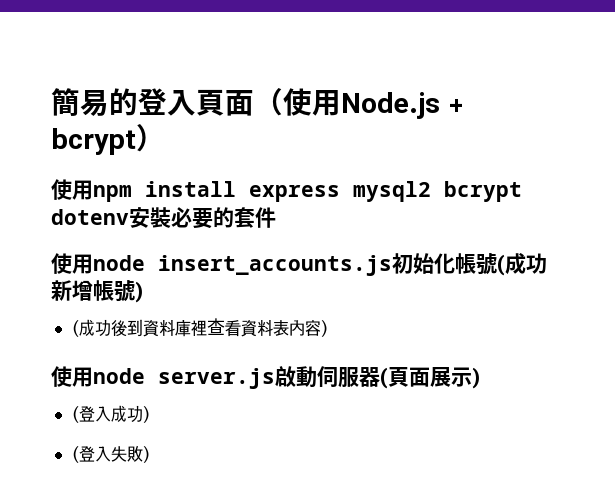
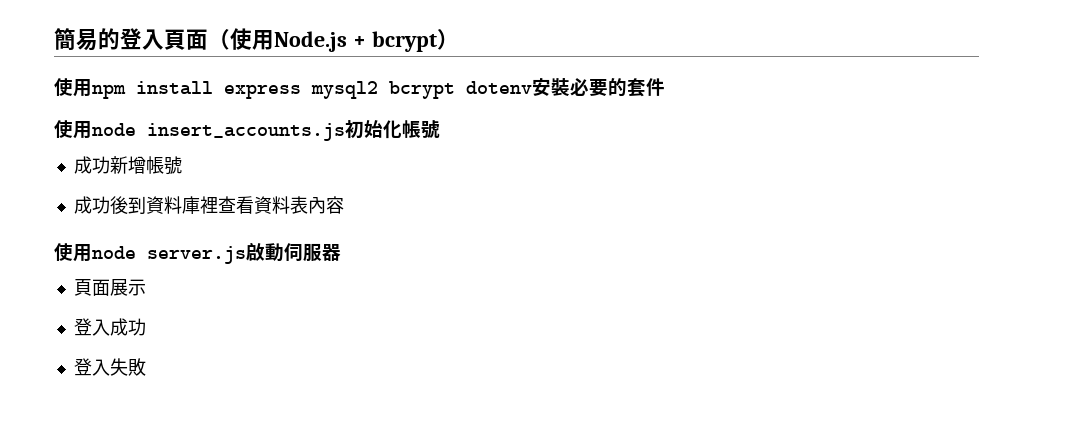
[497,254,505,276] ( -> (440, 129) //
[135,281,143,303] [70,320,79,337] ) // ( -> (182, 165) //
[320,320,329,337] ) -> (344, 205) none
[380,367,388,389] ( -> (341, 252) //
[472,367,480,389] [70,406,79,423] ) // ( -> (146, 287) //
[142,406,151,423] [70,446,79,463] ) // ( -> (146, 327) //
[142,446,151,463] ) -> (146, 367) none

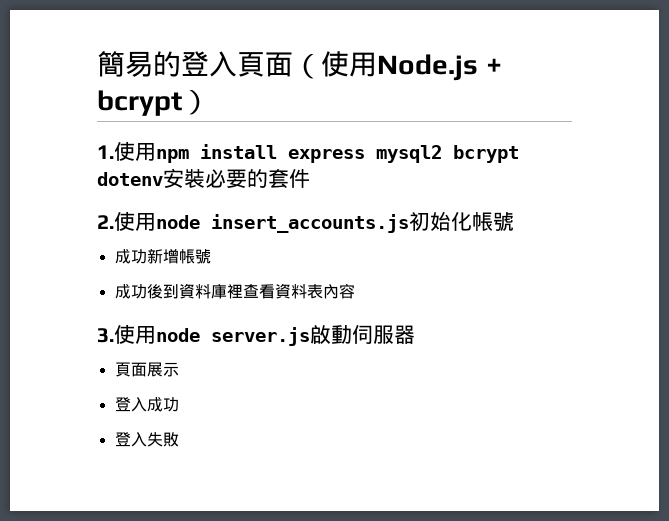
(459, 39) none -> [97,145,114,159] 1.
(665, 87) none -> [97,215,114,229] 2.
(344, 205) none -> [97,328,114,343] 3.

